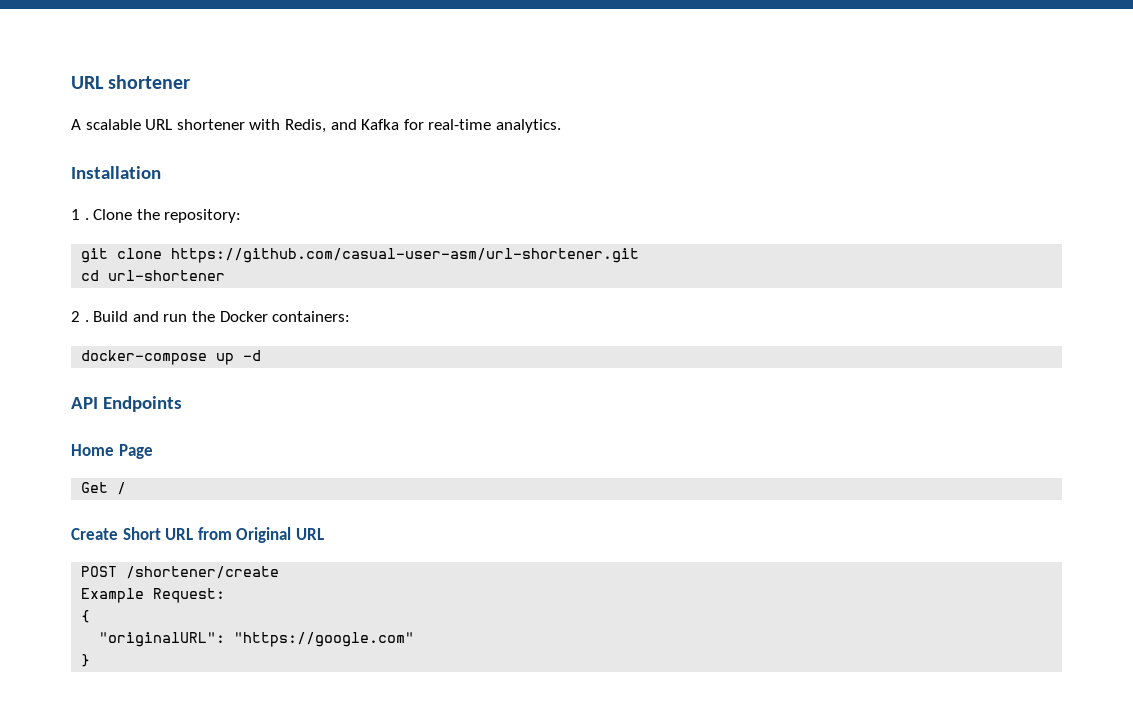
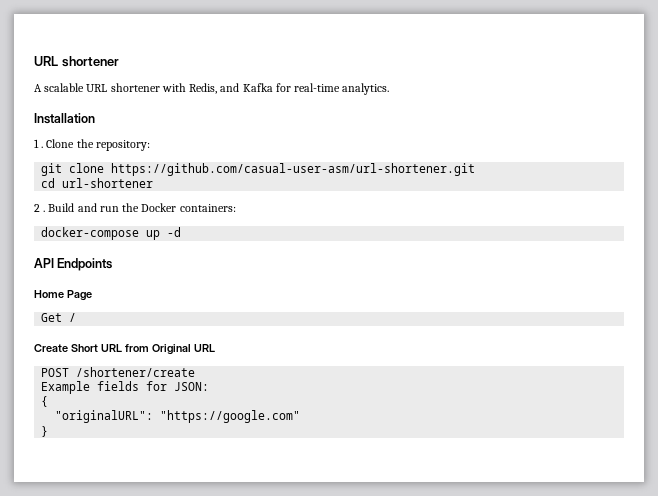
[153,588,226,603] Request: -> [97,381,210,391] fields for JSON:

